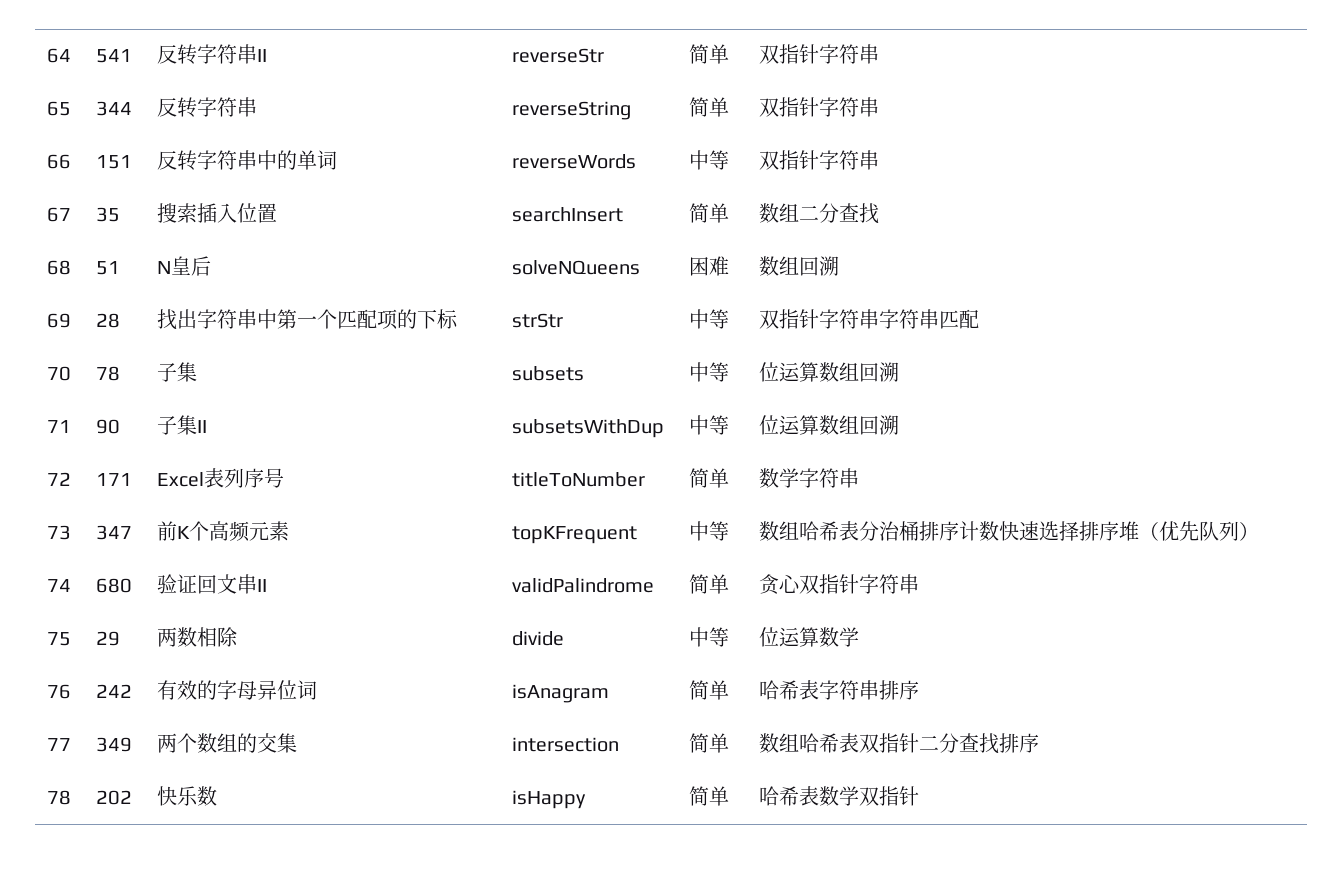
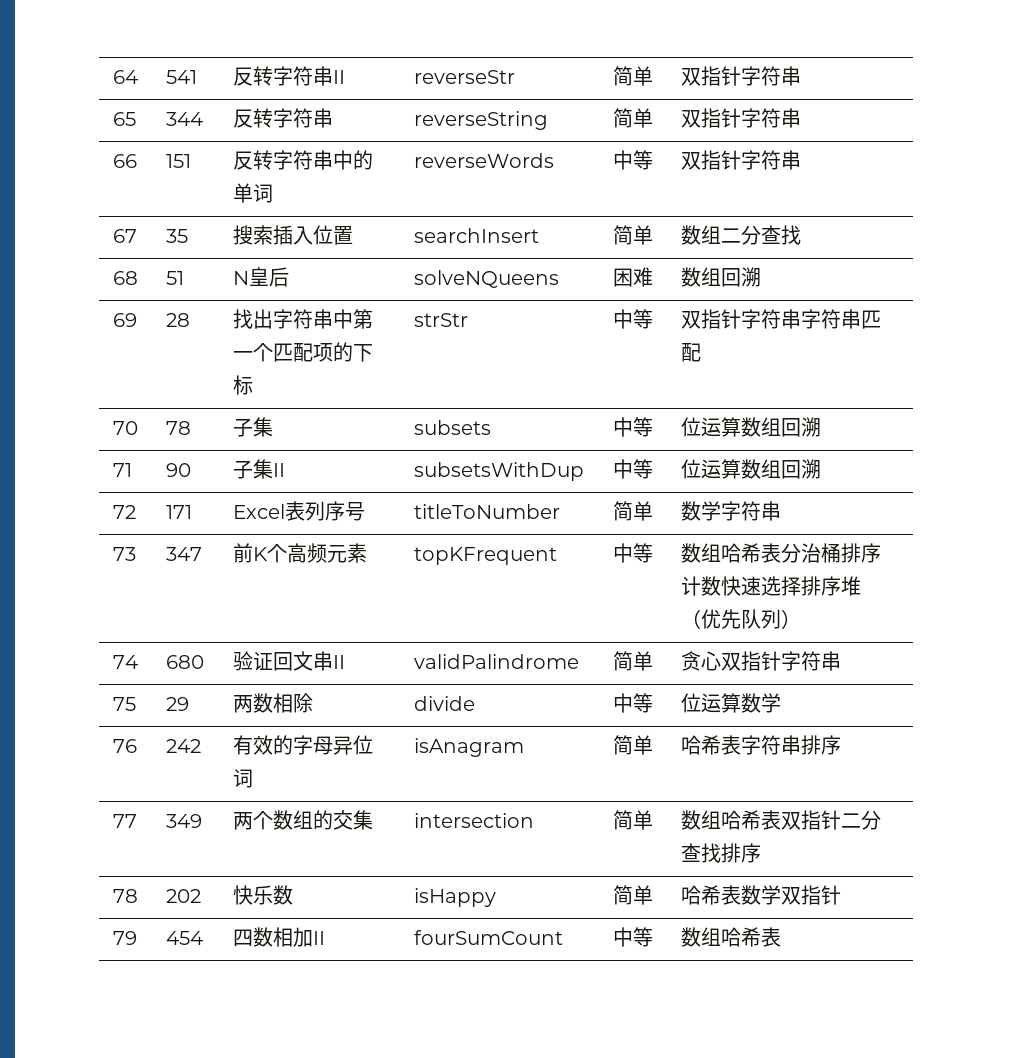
(920, 796) none -> [112,931,137,945] [165,931,203,945] [232,927,325,947] [413,930,563,945] [612,927,653,947] [680,927,781,947] // 79 | 454 | 四数相加II | fourSumCount | 中等 | 数组哈希表

